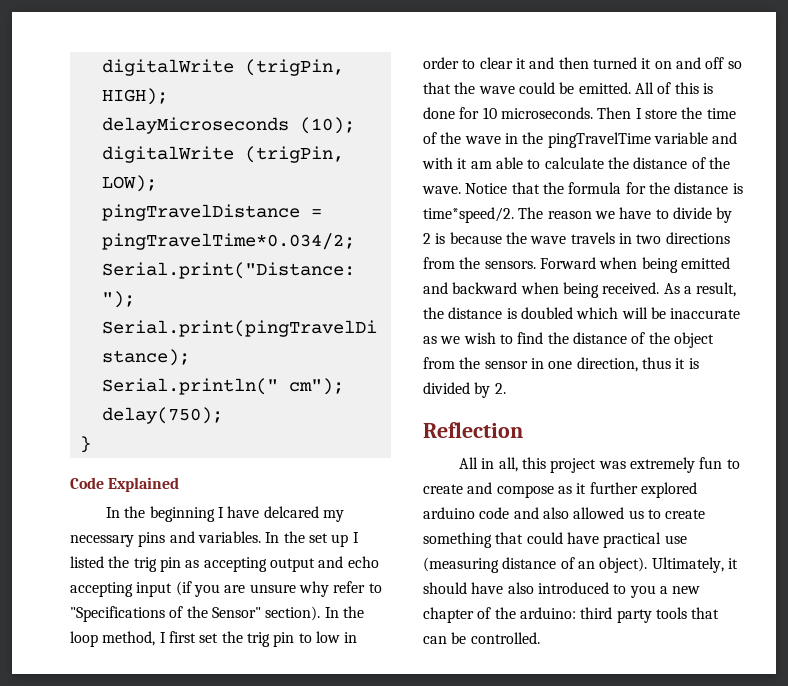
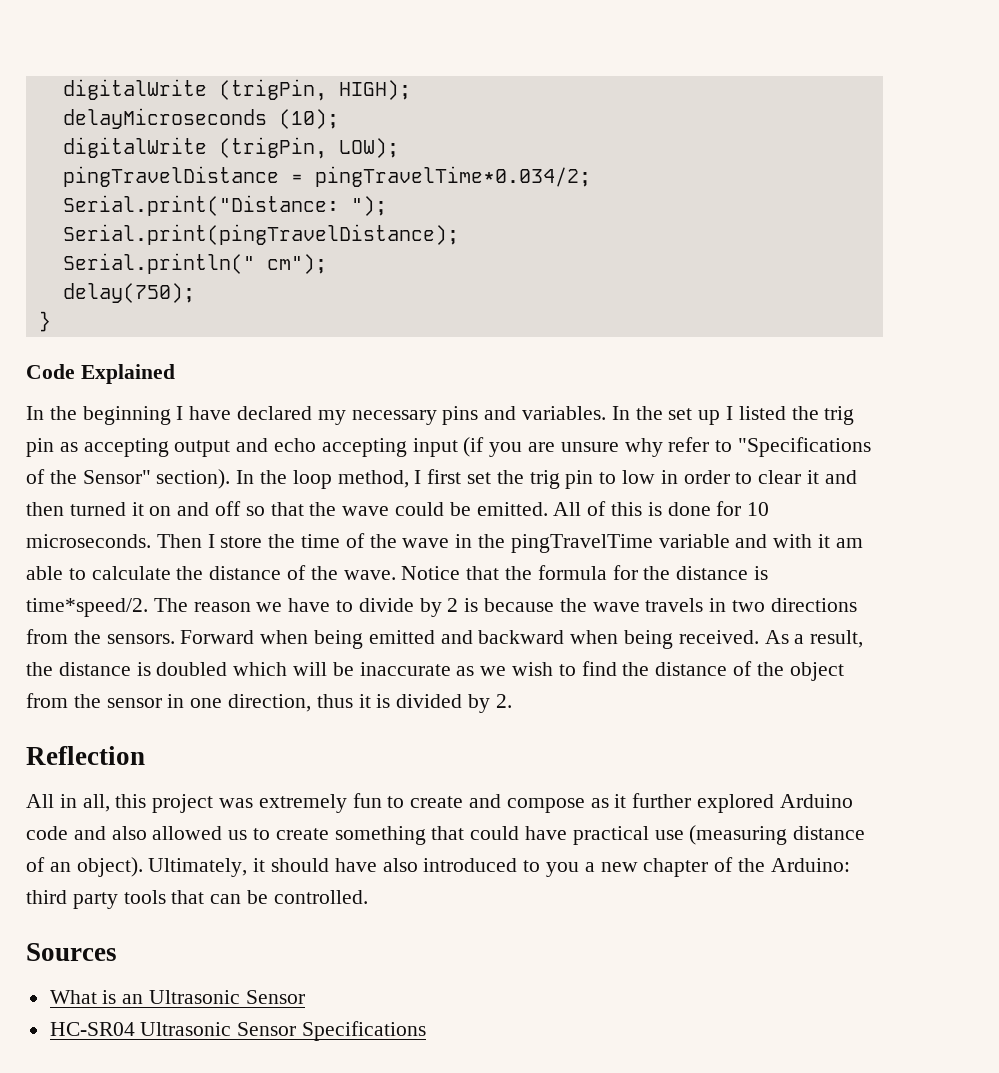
[263,506,319,518] delcared -> [237,406,313,420] declared
[423,507,475,519] arduino -> [779,794,853,808] Arduino
[519,607,576,619] arduino: -> [770,858,850,872] Arduino:
(540, 638) none -> [26,943,117,961] [49,990,305,1004] [49,1021,427,1041] // Sources // What is an Ultrasonic Sensor // HC-SR04 Ultrasonic Sensor Specifications

